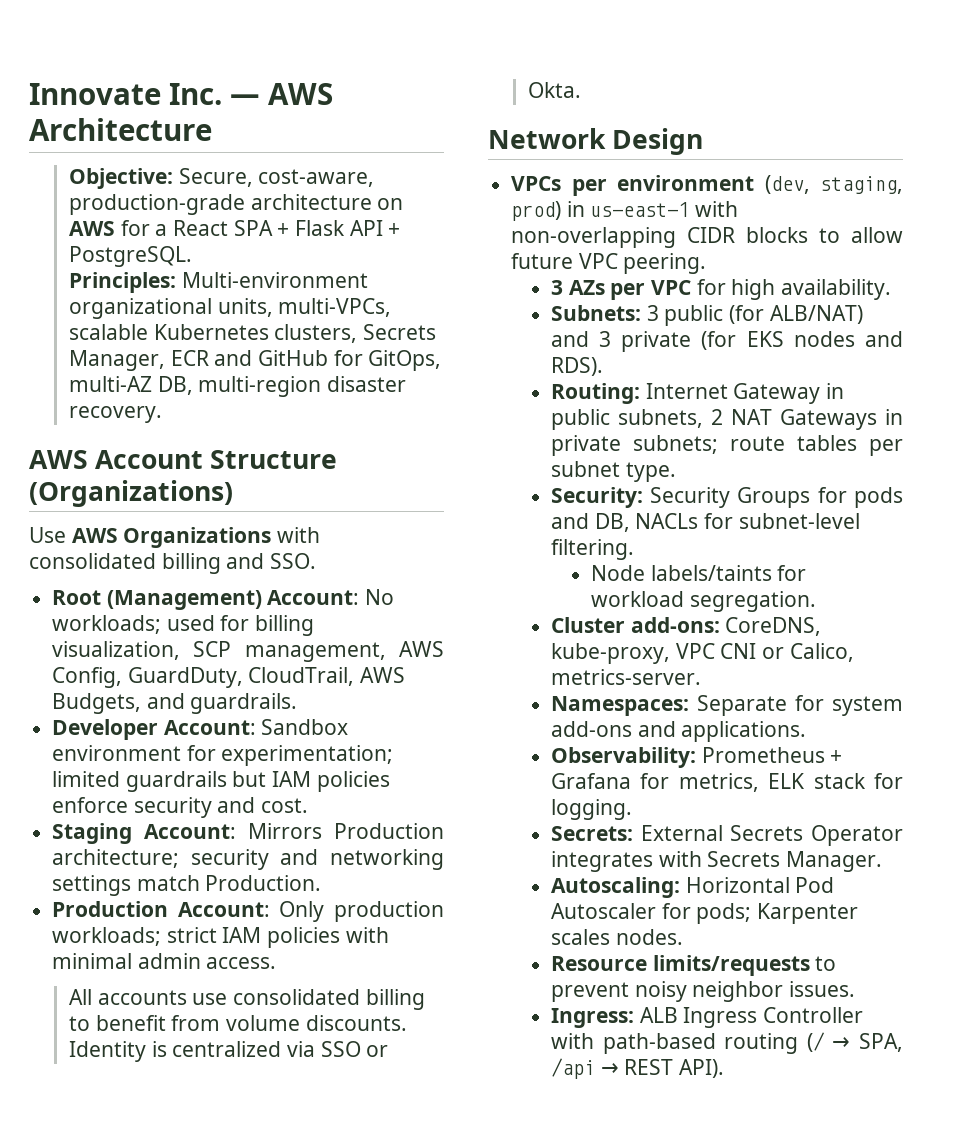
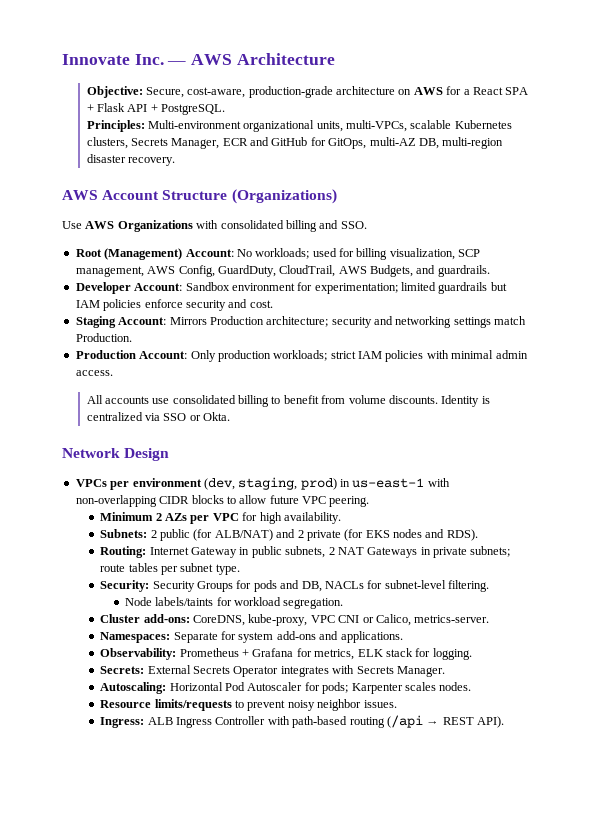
[550,280,563,295] 3 -> [100,512,162,521] Minimum 2
[646,305,659,321] 3 -> [150,530,157,538] 2
[599,331,612,347] 3 -> [297,530,304,538] 2
[806,1032,903,1052] [550,1058,595,1079] (/ → SPA, /api -> [386,715,423,728] (/api

